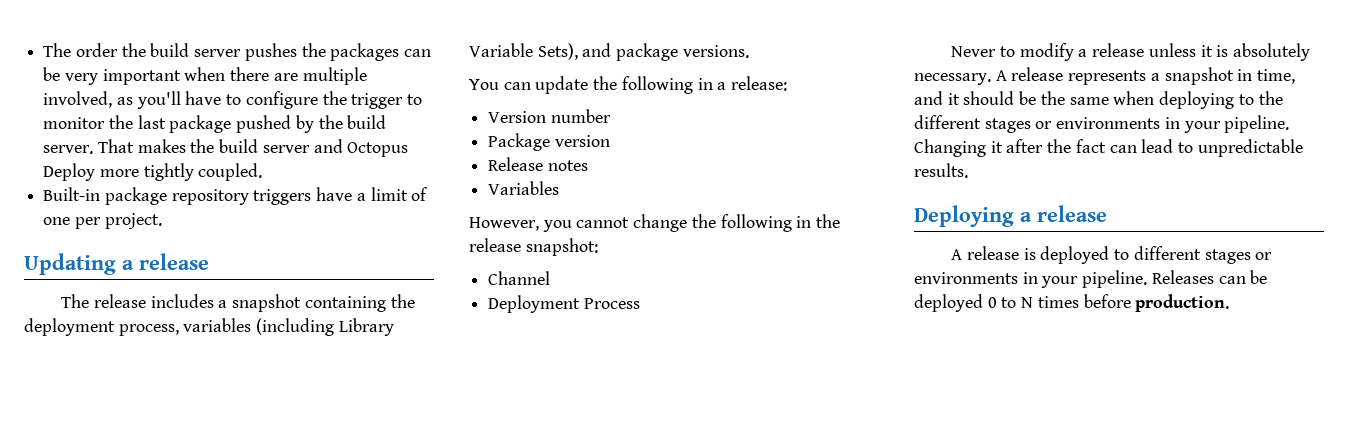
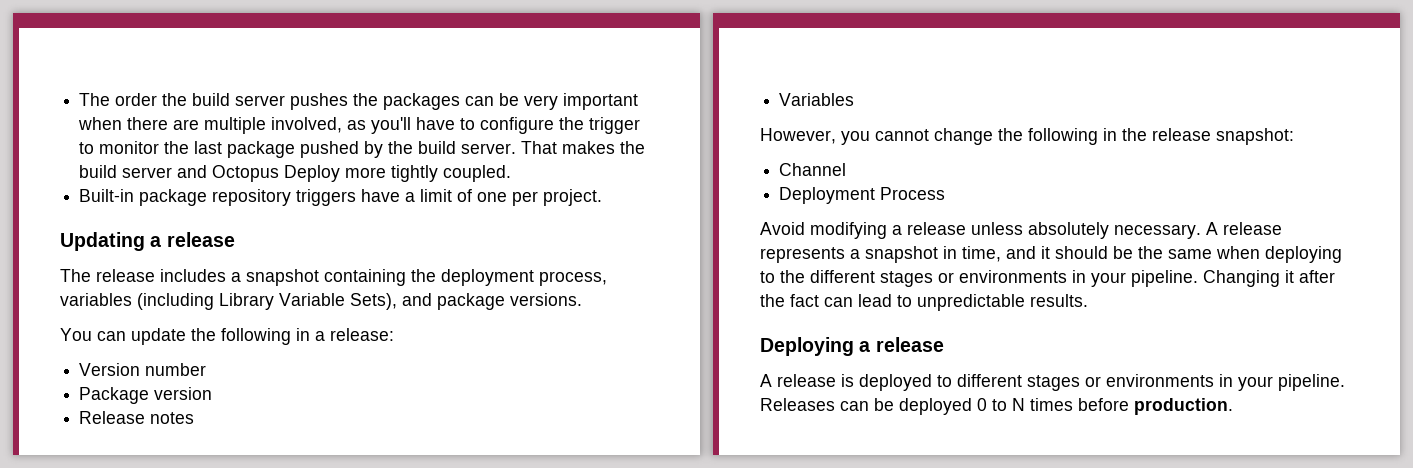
[951,43,1074,61] Never to modify -> [760,222,887,239] Avoid modifying
[1200,45,1229,57] it is -> (1023, 228) none

